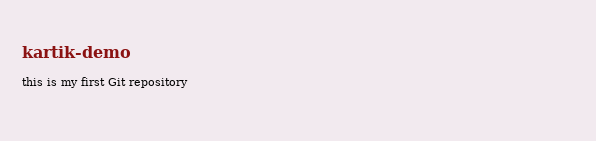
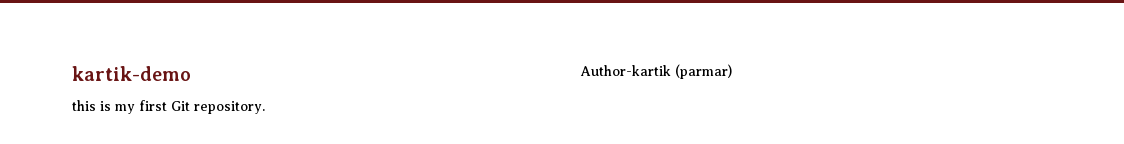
[129,78,188,88] repository -> [194,101,265,114] [580,64,732,79] repository. // Author-kartik (parmar)

